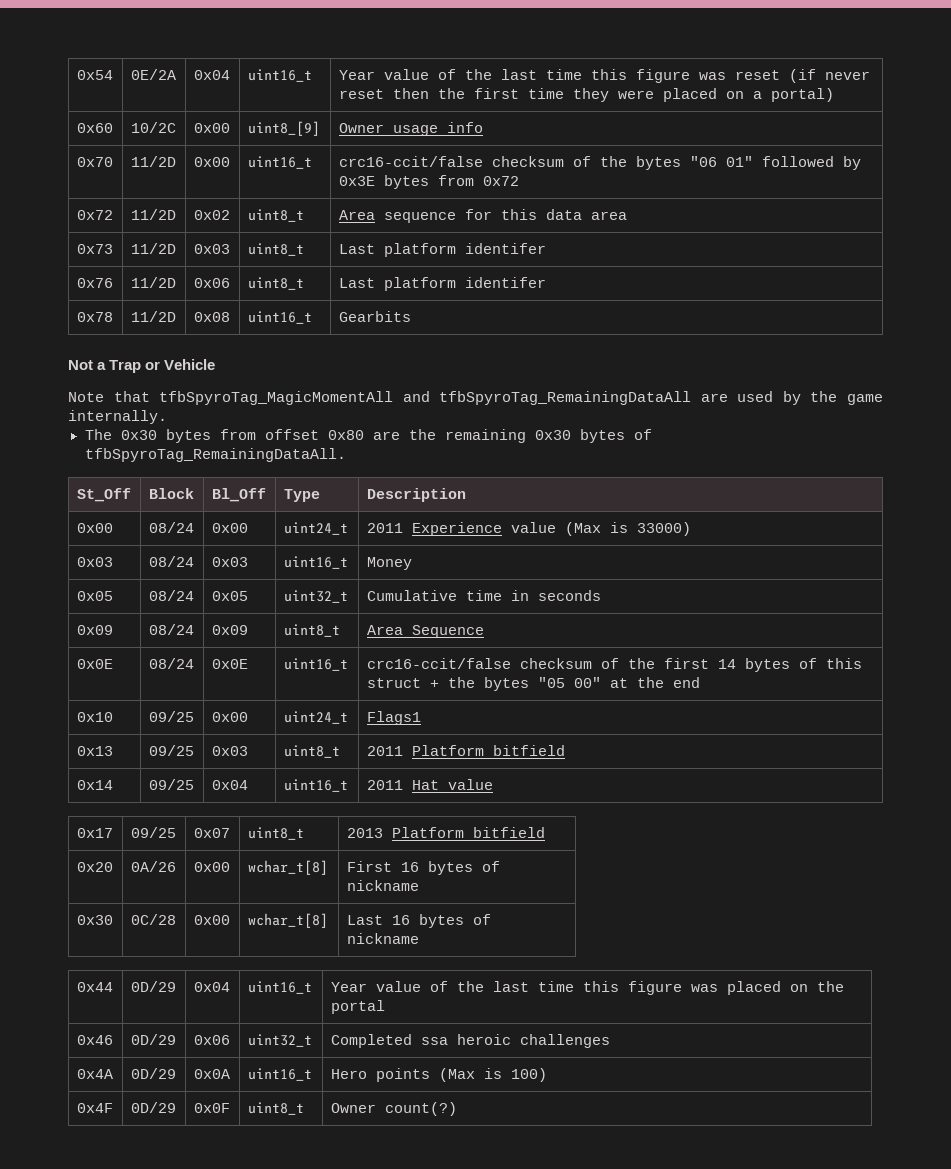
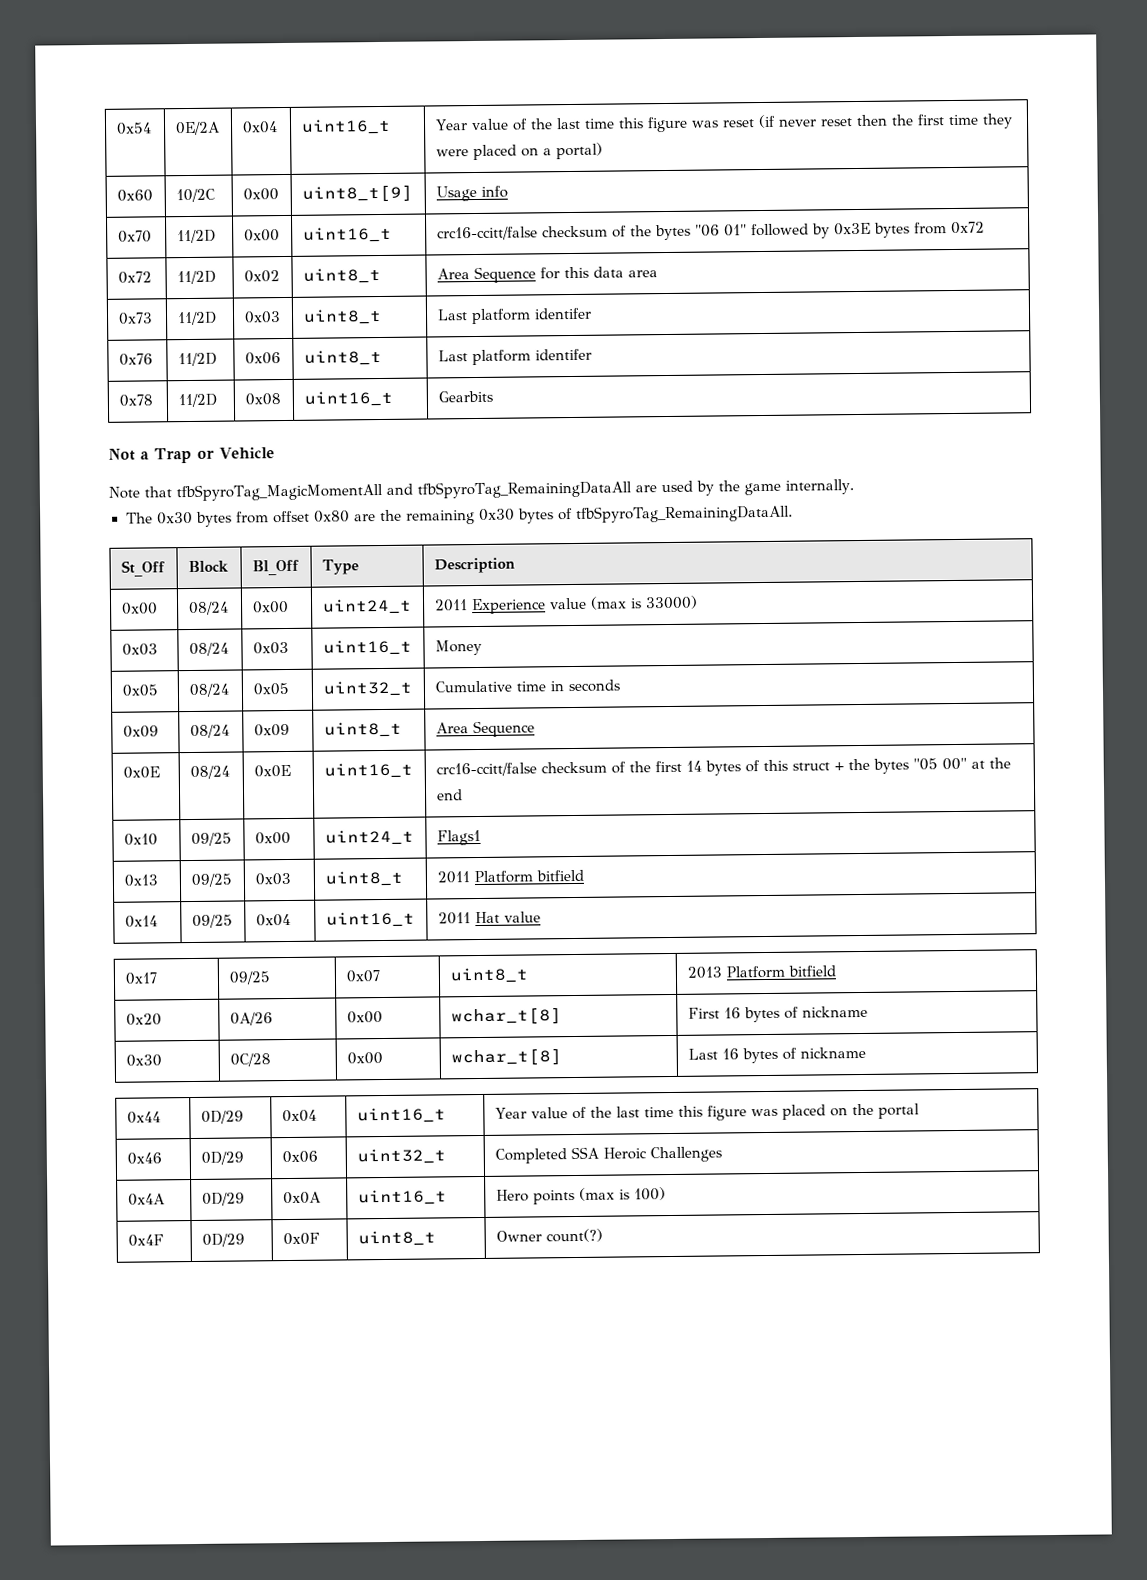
[247,121,320,136] [338,123,438,136] uint8_[9] | Owner usage -> [301,184,413,203] [435,185,477,202] uint8_t[9] | Usage
[338,156,483,167] crc16-ccit/false -> [436,226,538,241] crc16-ccitt/false
[383,212,456,223] sequence -> [473,266,536,284] Sequence
[564,522,601,536] (Max -> [589,596,627,610] (max
[366,658,511,669] crc16-ccit/false -> [435,762,537,777] crc16-ccitt/false
[420,1034,610,1048] ssa heroic challenges -> [570,1146,722,1163] SSA Heroic Challenges
[438,1068,475,1082] (Max -> [578,1187,615,1201] (max

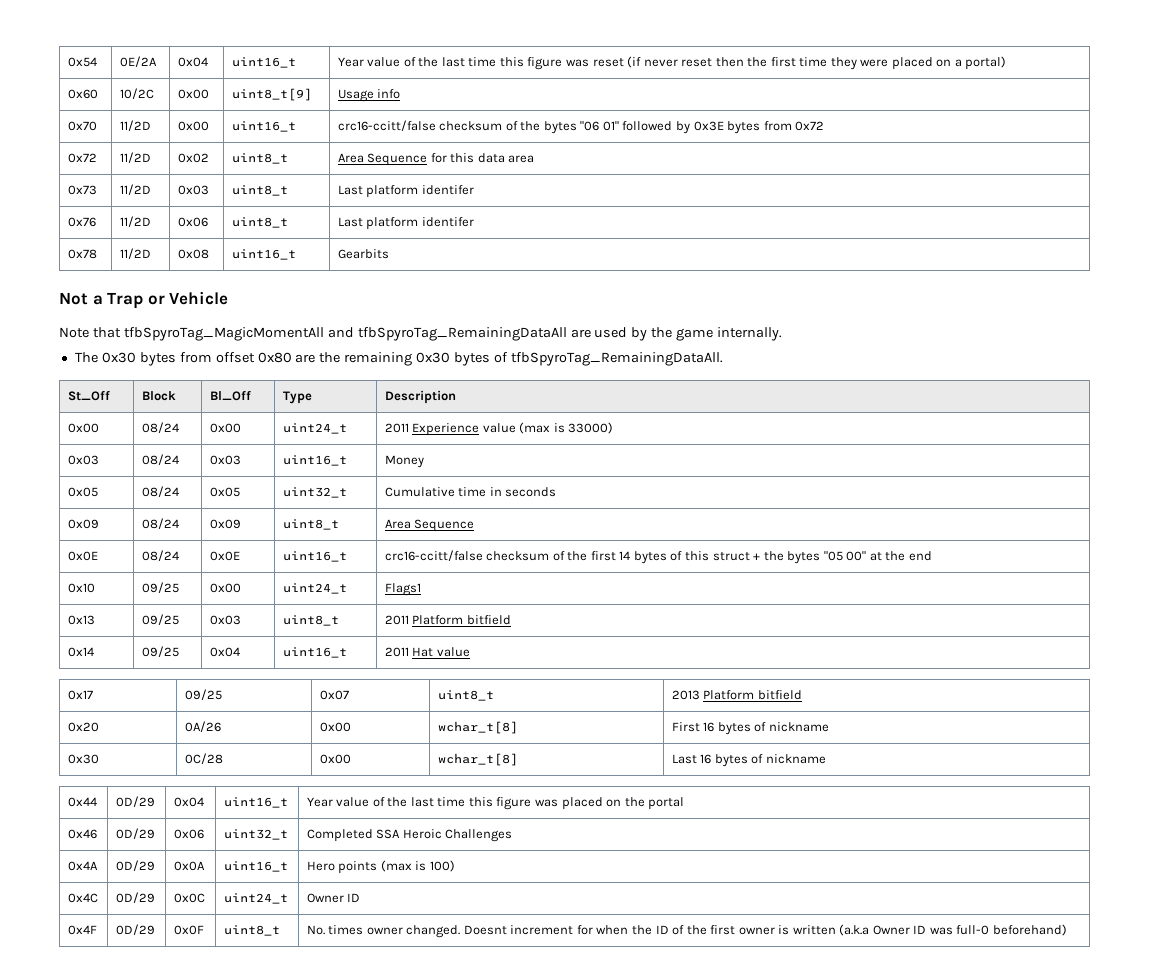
[127,1234,164,1247] [201,1233,245,1247] [282,1232,320,1246] [357,1230,436,1247] [495,1228,603,1243] 0x4F | 0D/29 | 0x0F | uint8_t | Owner count(?) -> [67,893,98,903] [115,892,155,903] [173,893,205,903] [223,893,288,904] [306,893,361,903] [67,925,97,935] [115,924,155,935] [173,925,204,935] [223,925,280,936] [306,924,1067,938] 0x4C | 0D/29 | 0x0C | uint24_t | Owner ID // 0x4F | 0D/29 | 0x0F | uint8_t | No. times owner changed. Doesnt increment for when the ID of the first owner is written (a.k.a Owner ID was full-0 beforehand)

